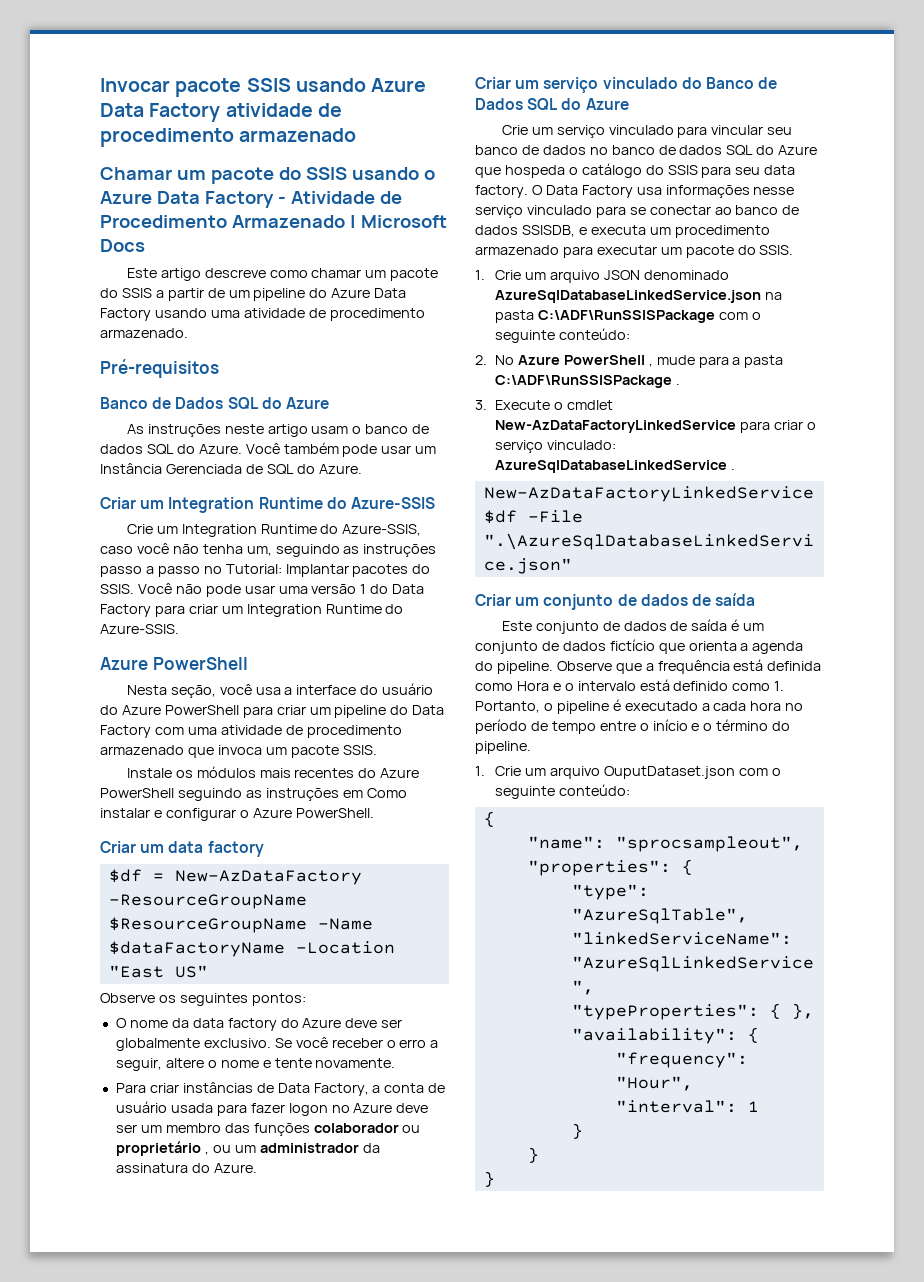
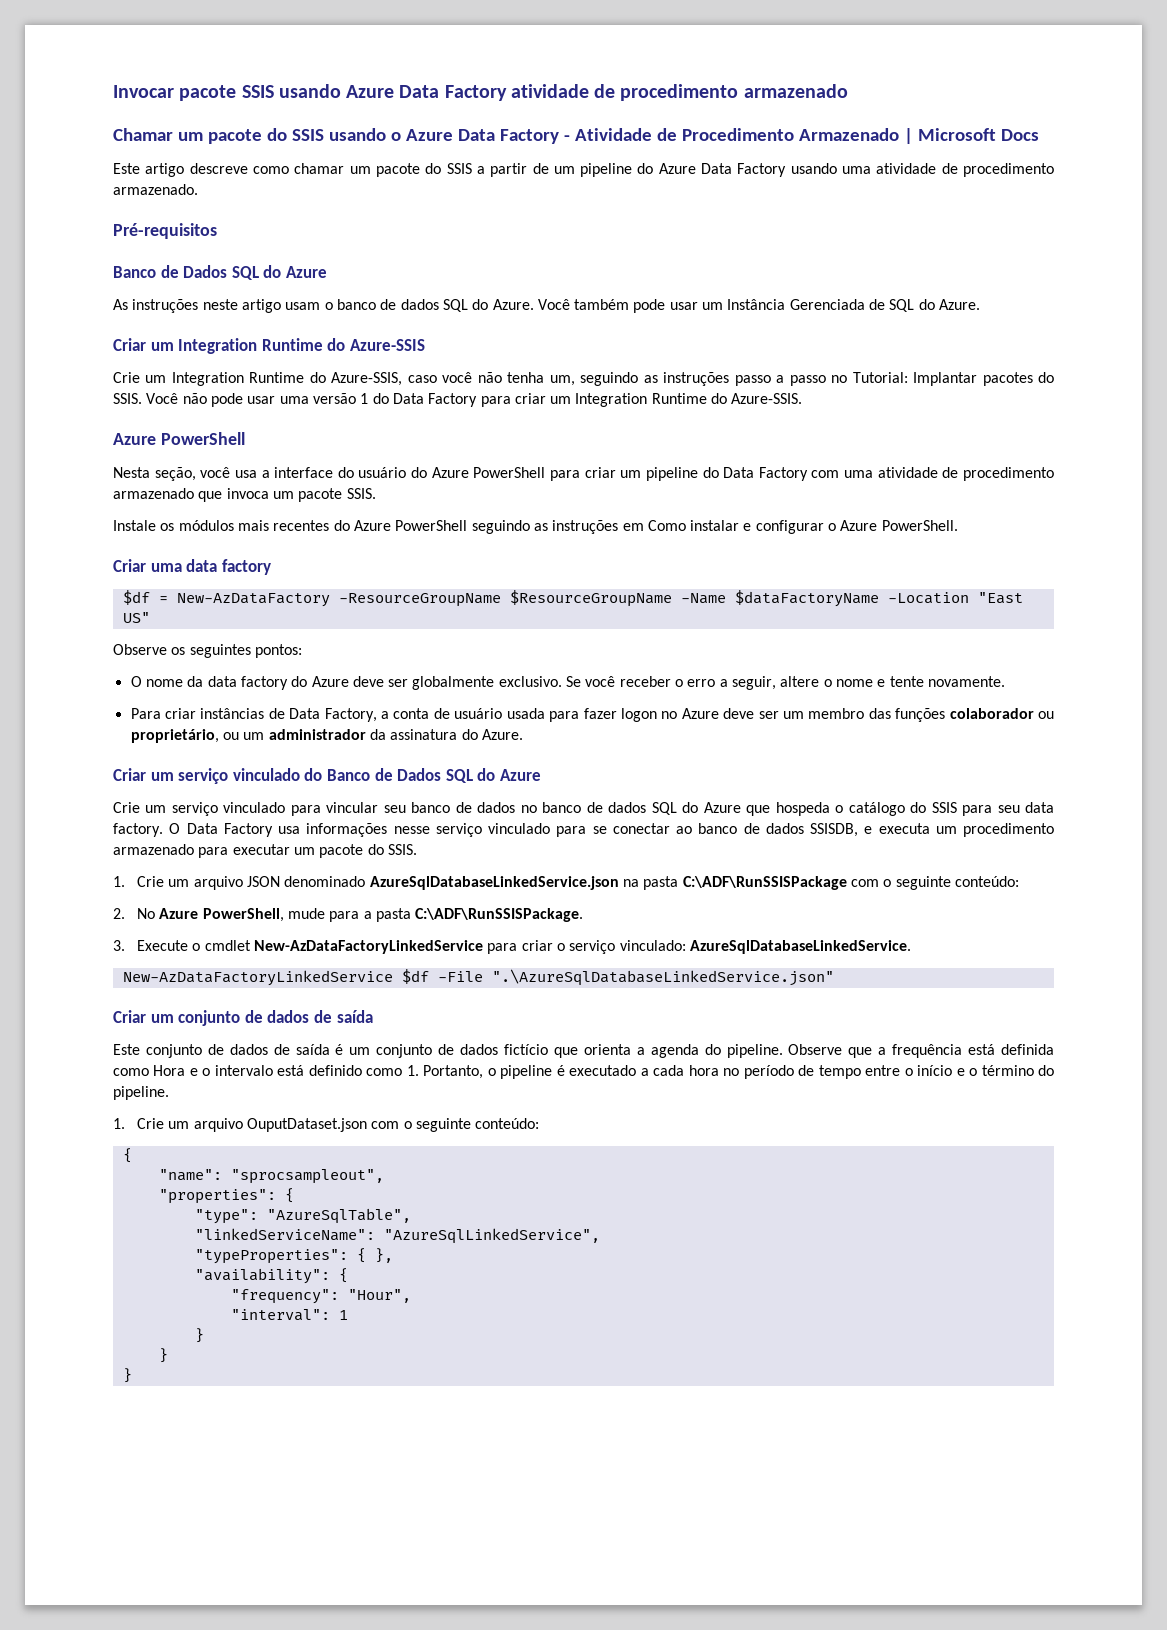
[140,844,165,853] um -> [150,563,182,572] uma
[115,1141,209,1156] proprietário , -> [130,729,219,743] proprietário,
[563,355,653,367] PowerShell , -> [202,908,284,922] PowerShell,
[494,375,680,388] C:\ADF\RunSSISPackage . -> [415,908,584,922] C:\ADF\RunSSISPackage.
[494,460,735,473] AzureSqlDatabaseLinkedService . -> [689,940,911,954] AzureSqlDatabaseLinkedService.

